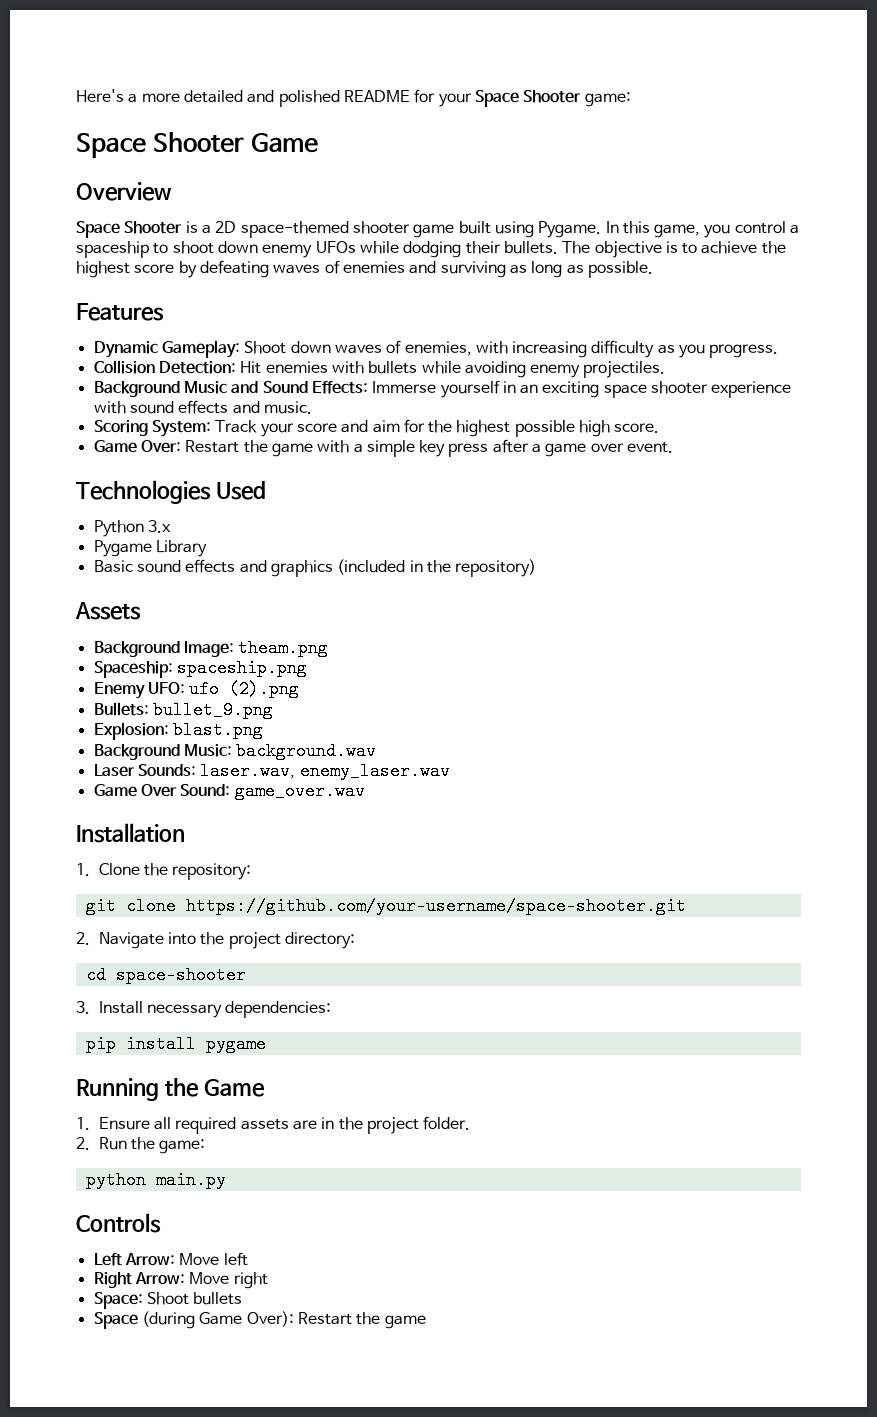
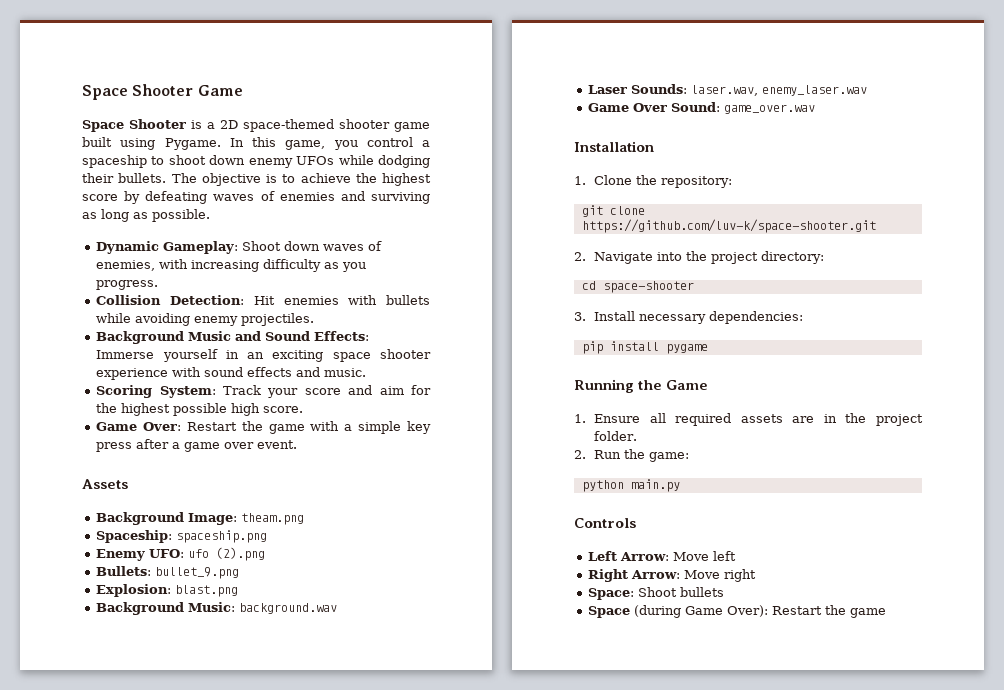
[76,89,631,107] Here's a more detailed and polished README for your Space Shooter game: // -> (82, 92) none
[76,182,172,201] // Overview -> (243, 90) none
[76,303,164,321] // Features -> (210, 215) none
[76,480,266,504] [93,520,171,537] [93,540,207,557] [93,559,537,577] // Technologies Used // Python 3.x // Pygame Library // Basic sound effects and graphics (included in the repository) -> (298, 444) none
[185,897,686,915] https://github.com/your-username/space-shooter.git -> [581,219,876,233] https://github.com/luv-k/space-shooter.git

